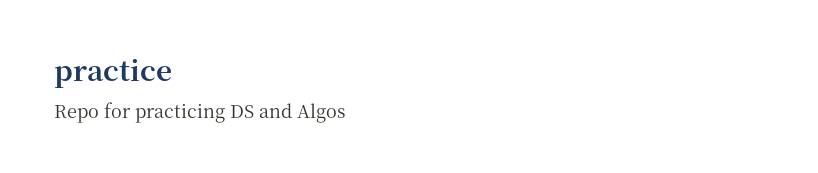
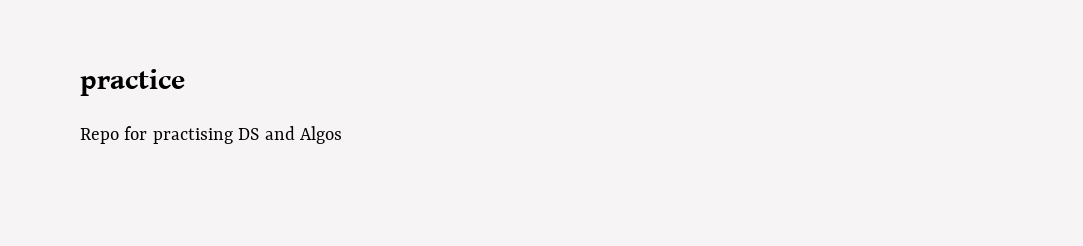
[135,103,225,123] practicing -> [152,128,233,144] practising

